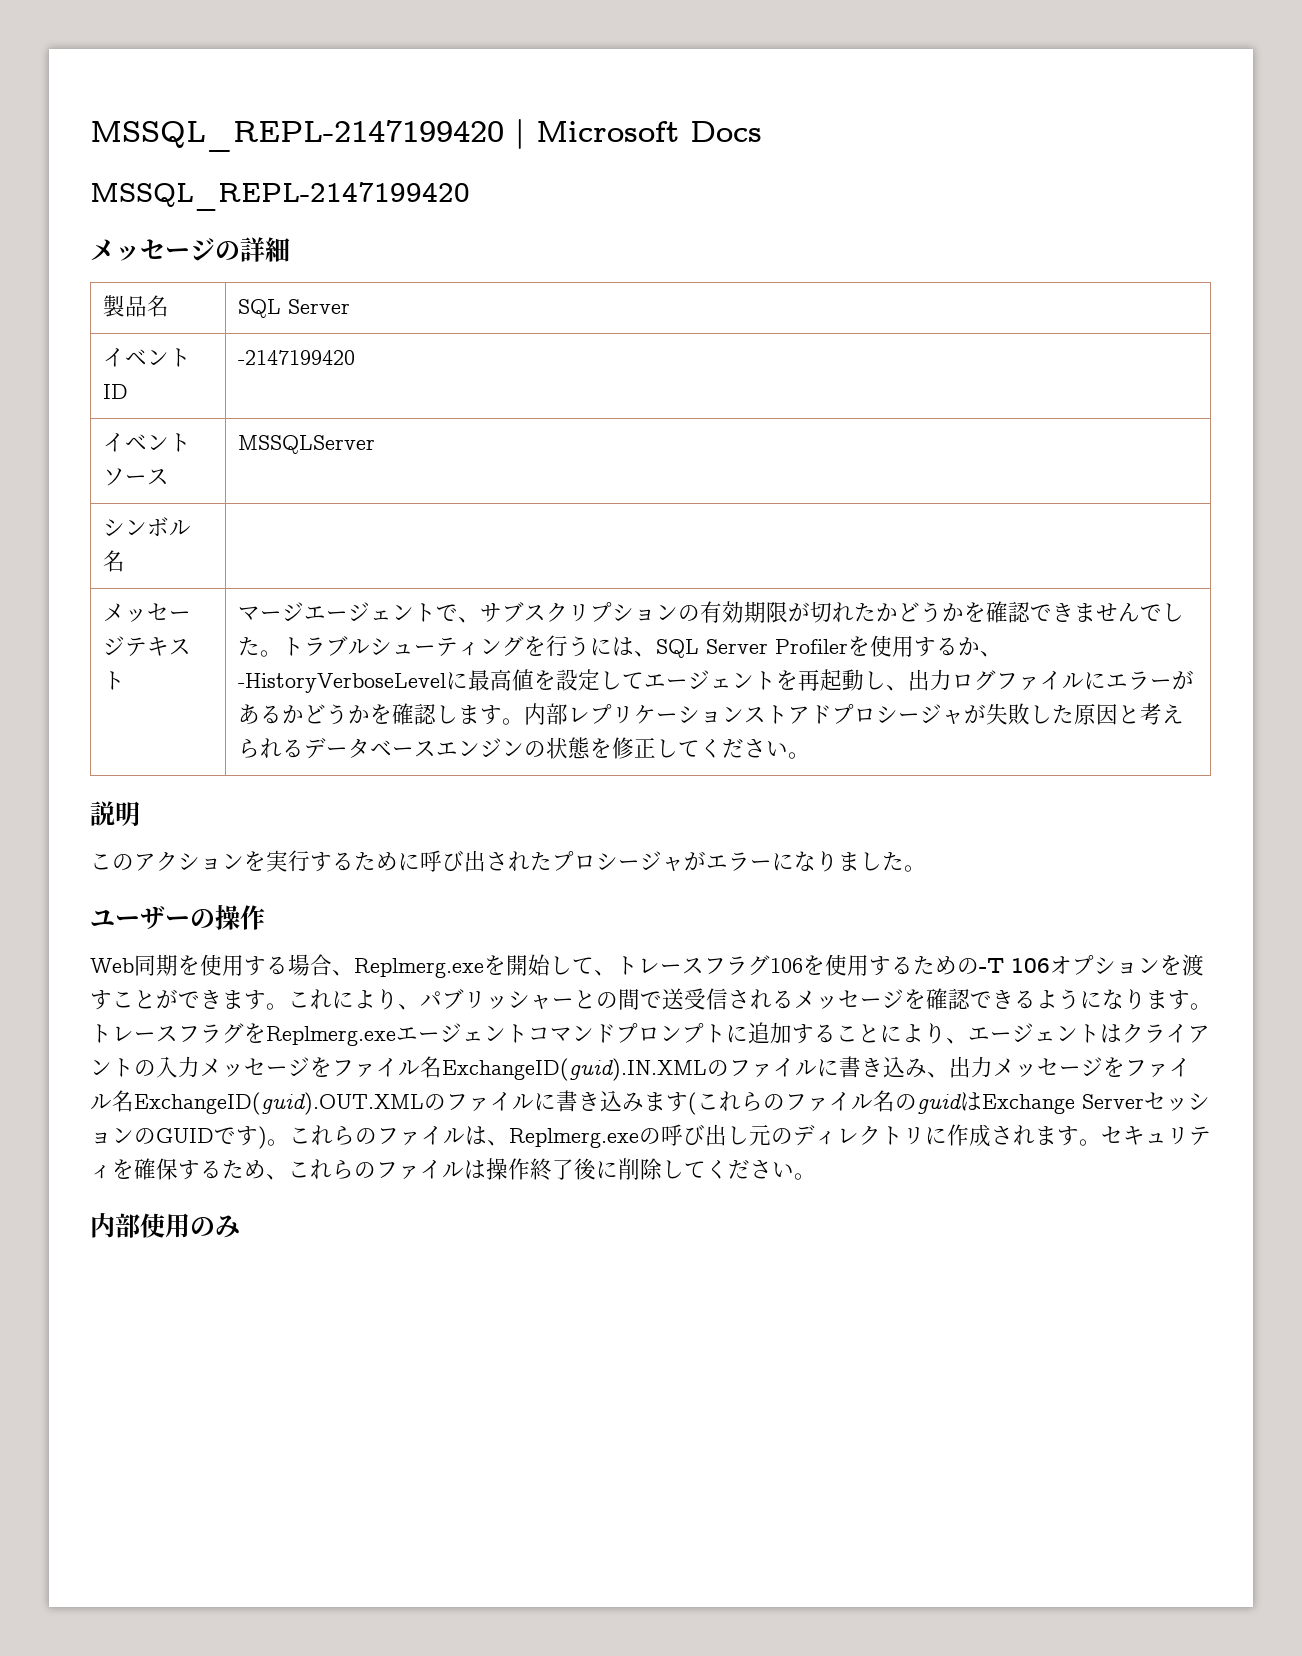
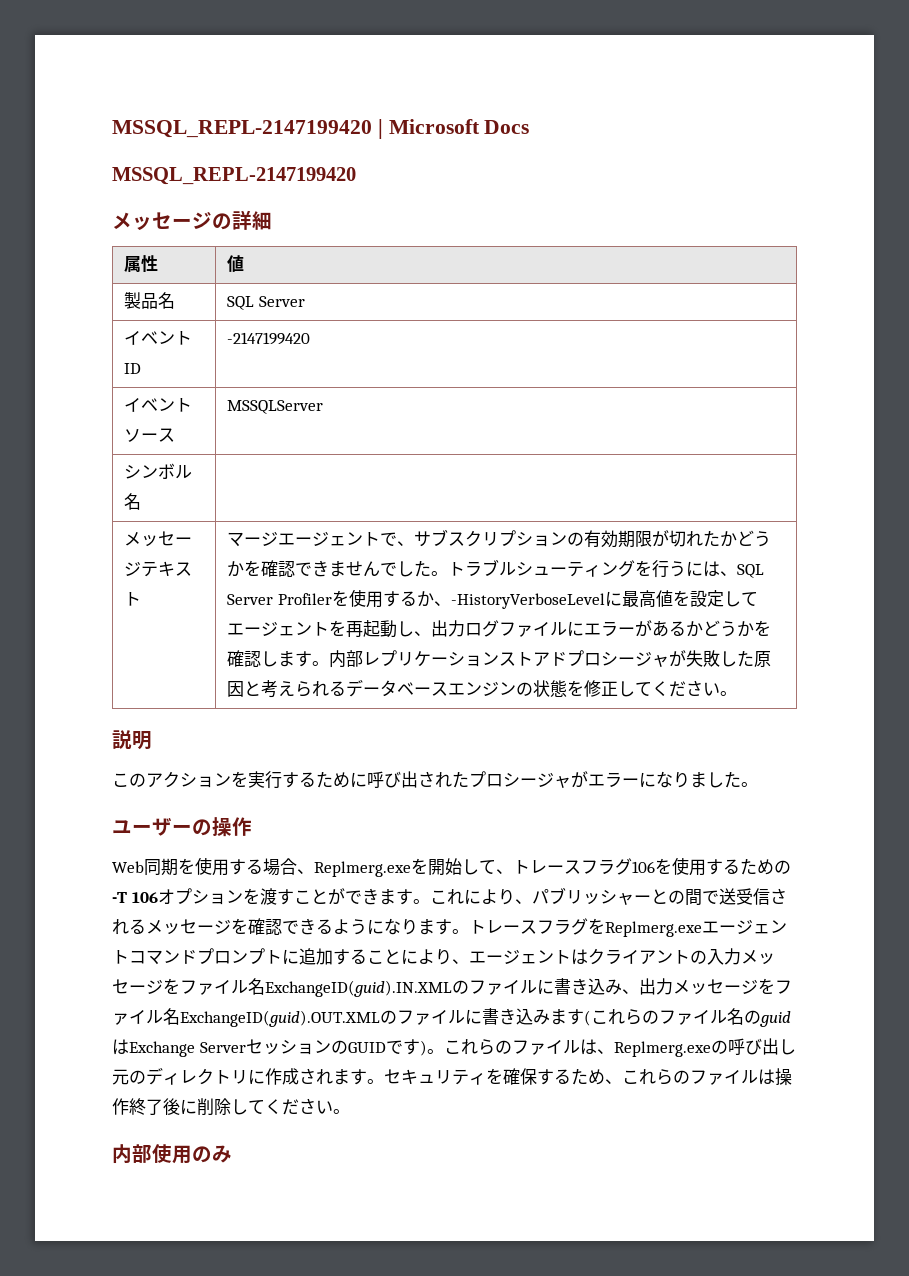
(290, 249) none -> [124,255,159,272] [227,255,245,272] // 属性 | 値

